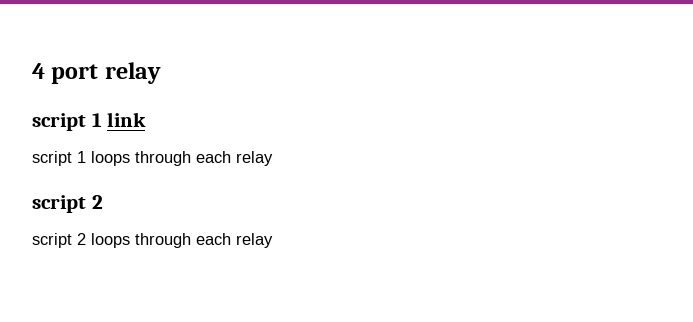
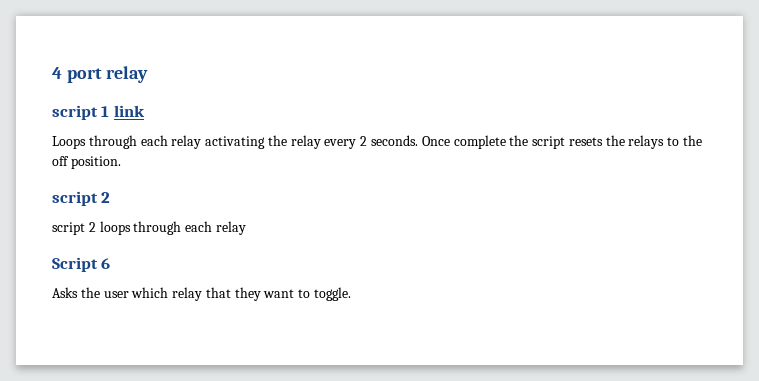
[32,151,273,166] script 1 loops through each relay -> [52,135,703,149] [52,156,121,169] Loops through each relay activating the relay every 2 seconds. Once complete the script resets the relays to the off position.
(273, 240) none -> [52,257,111,272] [52,287,352,301] // Script 6 // Asks the user which relay that they want to toggle.

